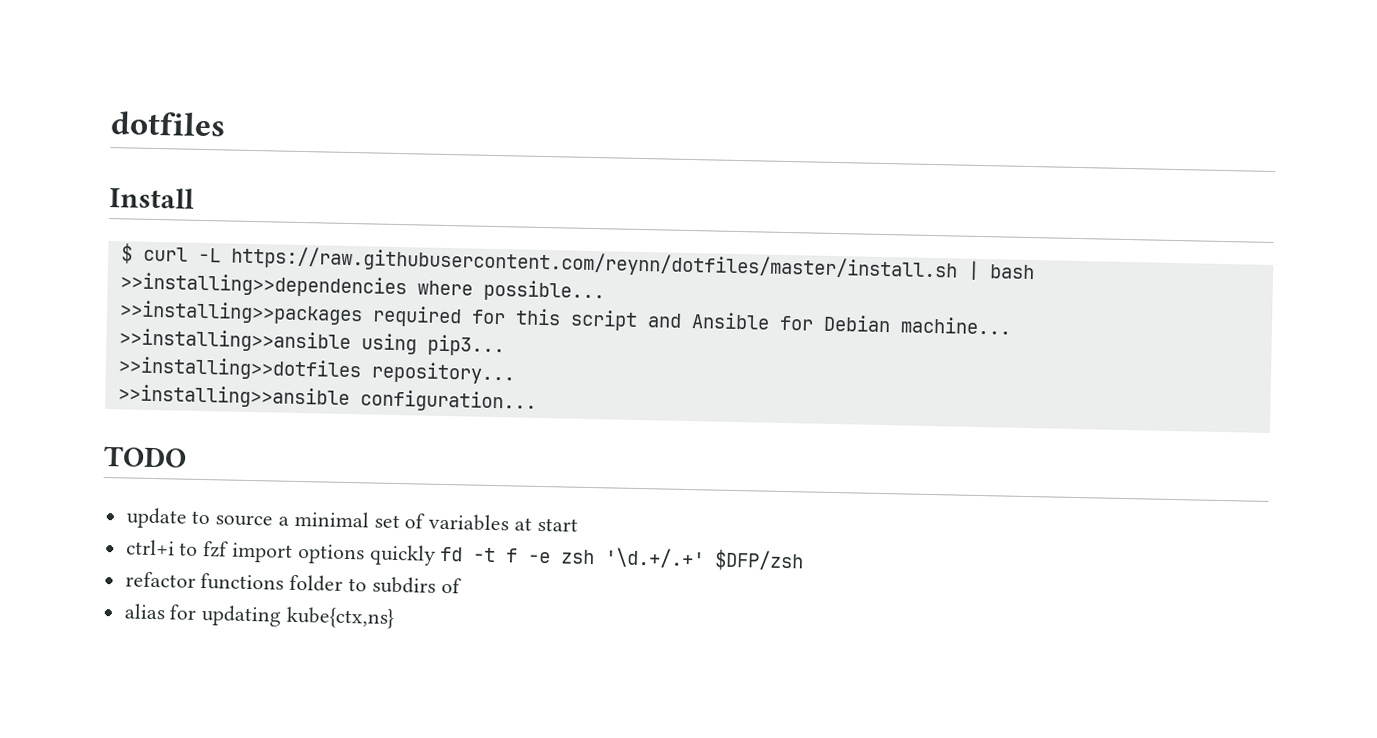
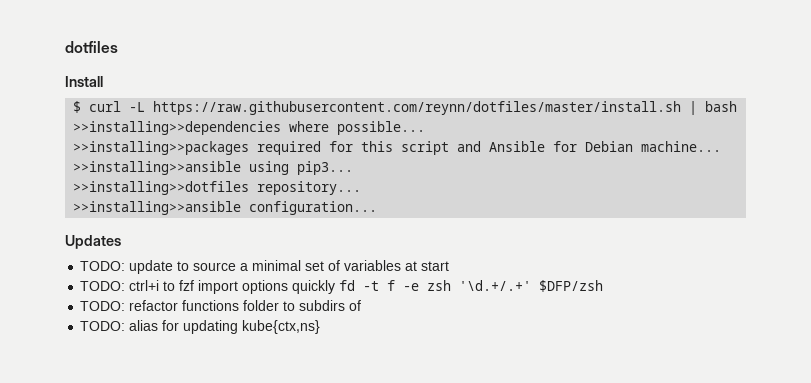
[103,445,187,468] TODO // -> [65,235,121,249] [80,261,126,271] Updates // TODO:
(578, 524) none -> [80,281,126,291] TODO:
(805, 560) none -> [80,301,126,311] TODO:
(462, 585) none -> [80,321,126,331] TODO:

